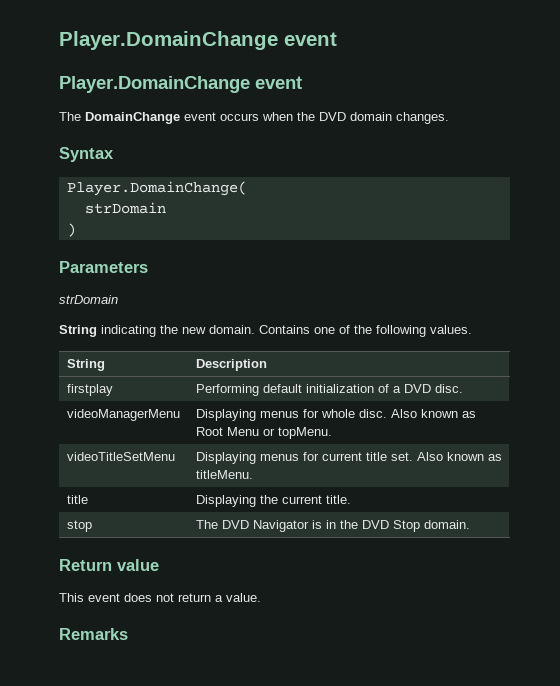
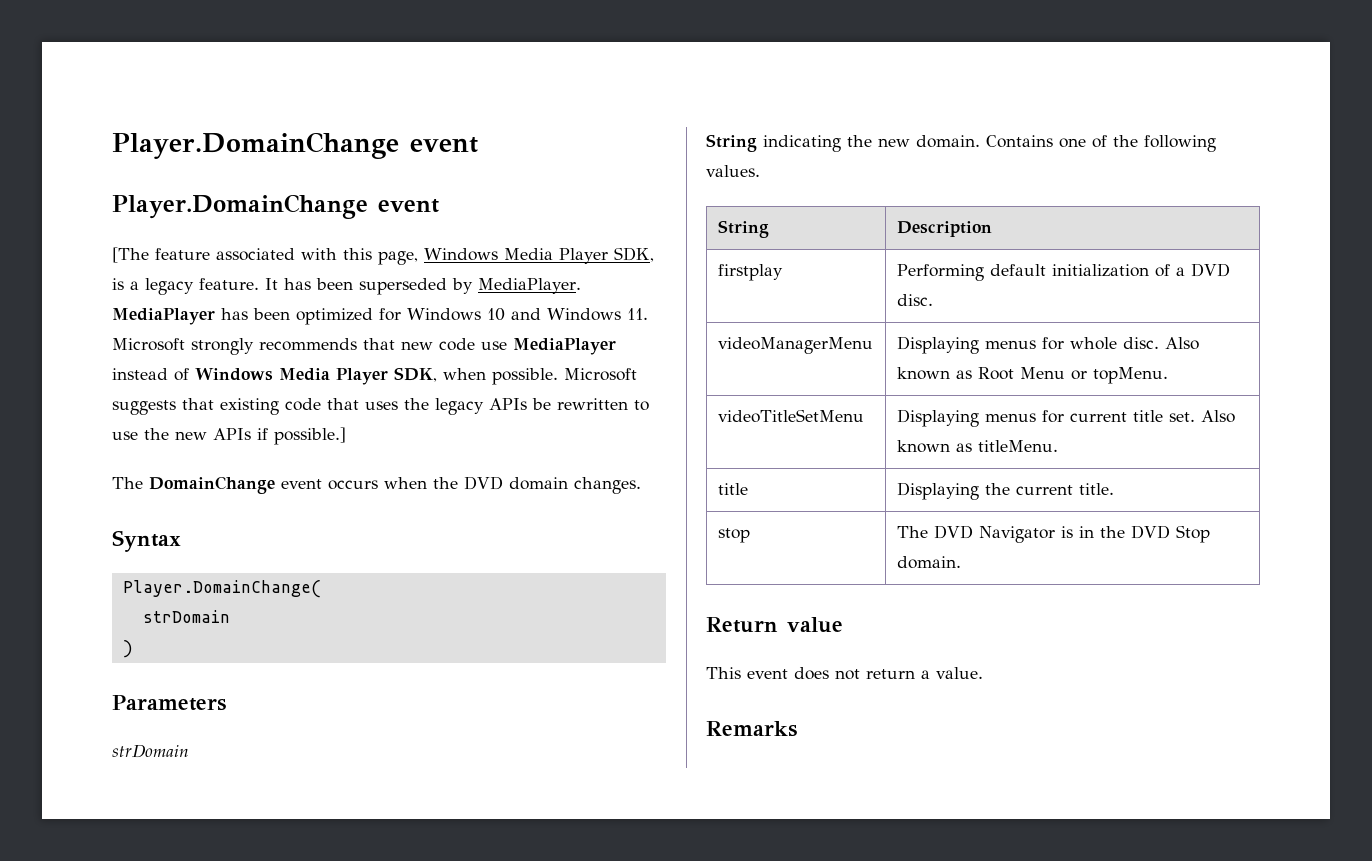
(302, 82) none -> [112,247,654,265] [112,278,581,295] [112,308,648,325] [112,338,616,355] [112,367,637,385] [112,398,649,415] [112,427,346,445] // [The feature associated with this page, Windows Media Player SDK, is a legacy feature. It has been superseded by MediaPlayer. MediaPlayer has been optimized for Windows 10 and Windows 11. Microsoft strongly recommends that new code use MediaPlayer instead of Windows Media Player SDK, when possible. Microsoft suggests that existing code that uses the legacy APIs be rewritten to use the new APIs if possible.]

